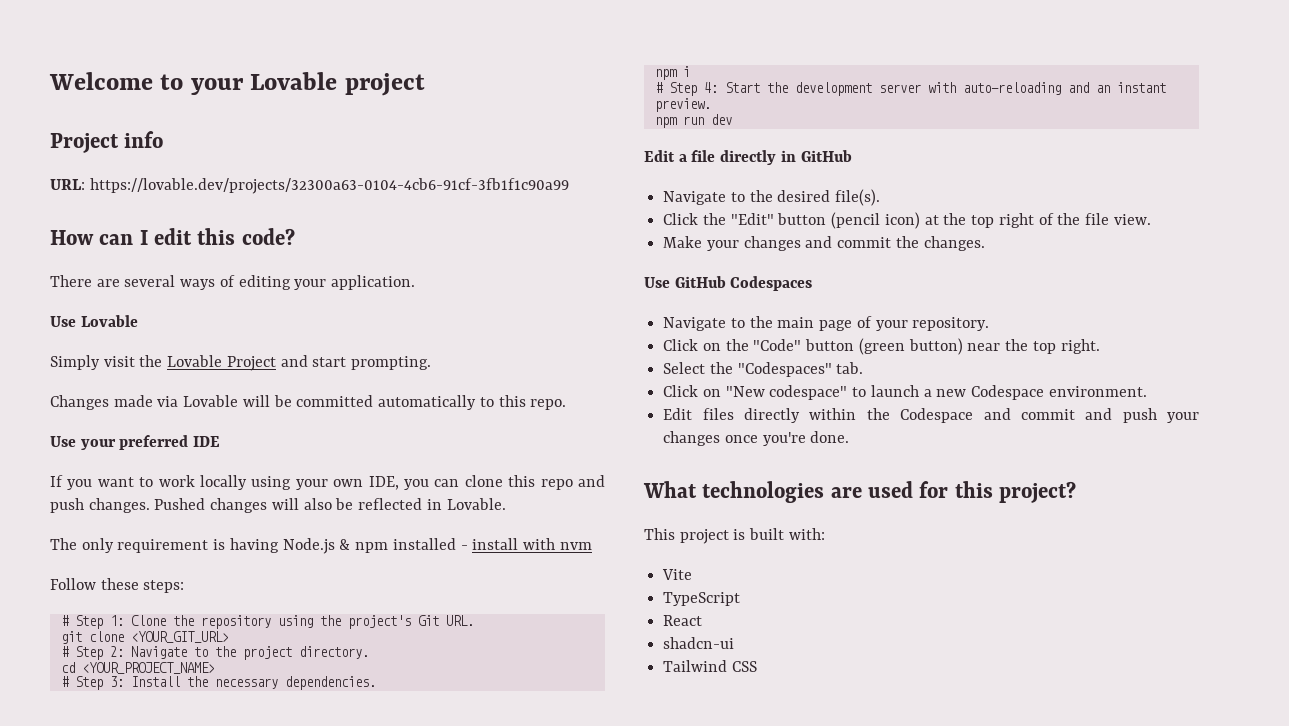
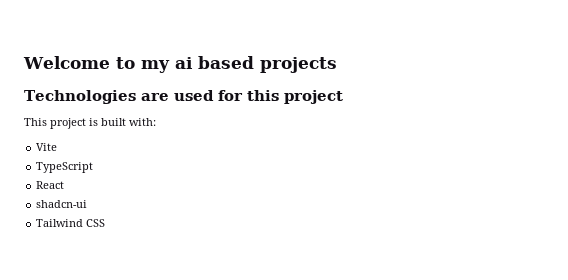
[190,72,425,96] [50,131,164,153] [50,178,569,194] [50,228,295,245] [50,275,416,290] [50,315,138,327] [50,355,432,371] [50,395,567,410] [50,435,221,450] [50,475,605,490] [50,498,506,513] [50,538,592,554] [50,578,185,593] [60,615,474,629] [60,631,229,644] [60,646,369,660] [60,662,215,674] [60,676,376,690] [654,66,690,80] [654,82,1166,96] [654,98,711,112] [654,114,732,128] [644,150,852,165] [663,189,881,206] [663,212,1151,229] [663,236,985,251] [644,276,813,291] [663,316,990,331] [663,338,1100,355] [663,362,864,377] [663,385,1147,400] [663,408,1199,423] [663,431,850,446] [643,481,825,503] your Lovable project // Project info // URL: https://lovable.dev/projects/32300a63-0104-4cb6-91cf-3fb1f1c90a99 // How can I edit this code? // There are several ways of editing your application. // Use Lovable // Simply visit the Lovable Project and start prompting. // Changes made via Lovable will be committed automatically to this repo. // Use your preferred IDE // If you want to work locally using your own IDE, you can clone this repo and push changes. Pushed changes will also be reflected in Lovable. // The only requirement is having Node.js & npm installed - install with nvm // Follow these steps: // # Step 1: Clone the repository using the project's Git URL. // git clone <YOUR_GIT_URL> // # Step 2: Navigate to the project directory. // cd <YOUR_PROJECT_NAME> // # Step 3: Install the necessary dependencies. // npm i // # Step 4: Start the development server with auto-reloading and an instant preview. // npm run dev // Edit a file directly in GitHub // Navigate to the desired file(s). // Click the "Edit" button (pencil icon) at the top right of the file view. // Make your changes and commit the changes. // Use GitHub Codespaces // Navigate to the main page of your repository. // Click on the "Code" button (green button) near the top right. // Select the "Codespaces" tab. // Click on "New codespace" to launch a new Codespace environment. // Edit files directly within the Codespace and commit and push your changes once you're done. // What technologies -> [140,56,337,73] [24,90,136,104] my ai based projects // Technologies
[999,481,1077,503] project? -> [283,90,343,104] project

